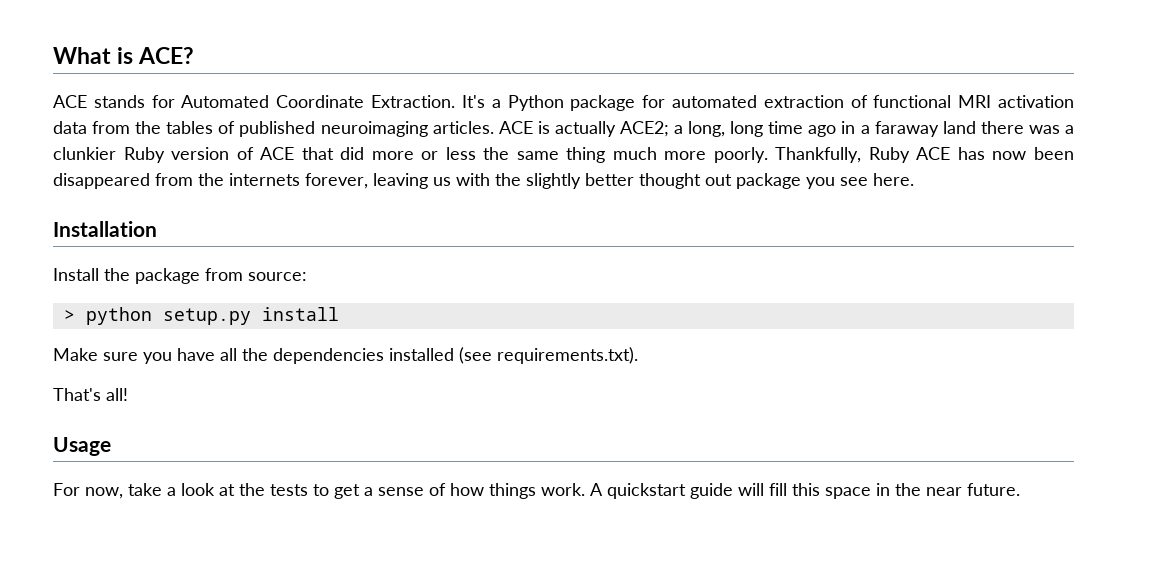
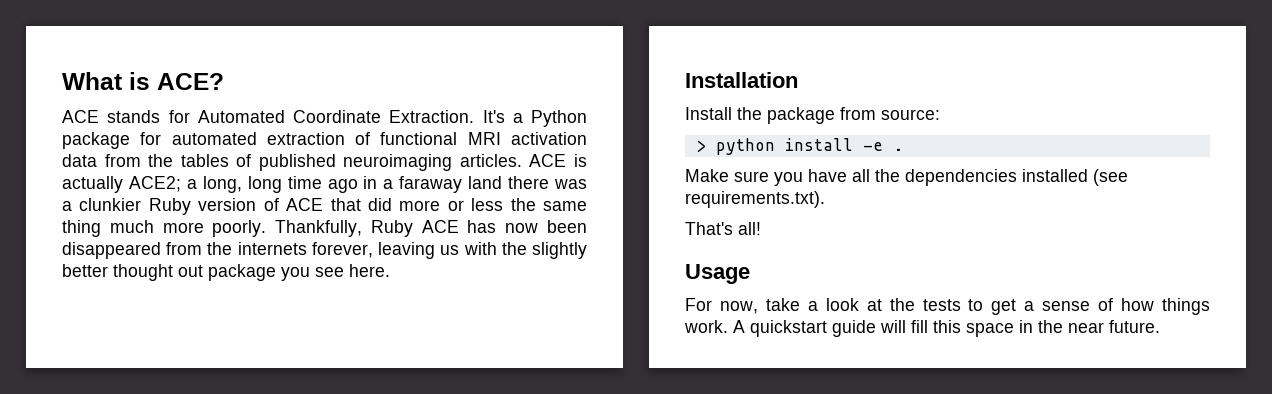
[162,308,251,325] setup.py -> (775, 146) none
(339, 314) none -> [862,142,903,151] -e .

